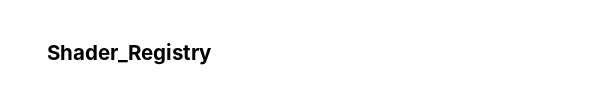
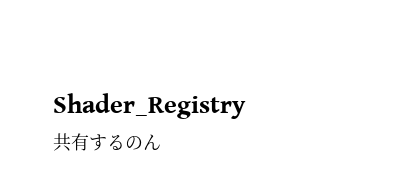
(212, 54) none -> [53,133,161,152] // 共有するのん

